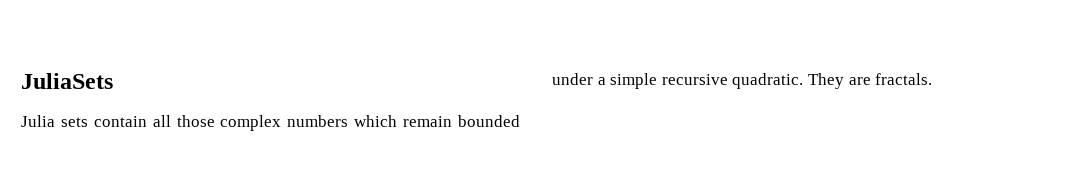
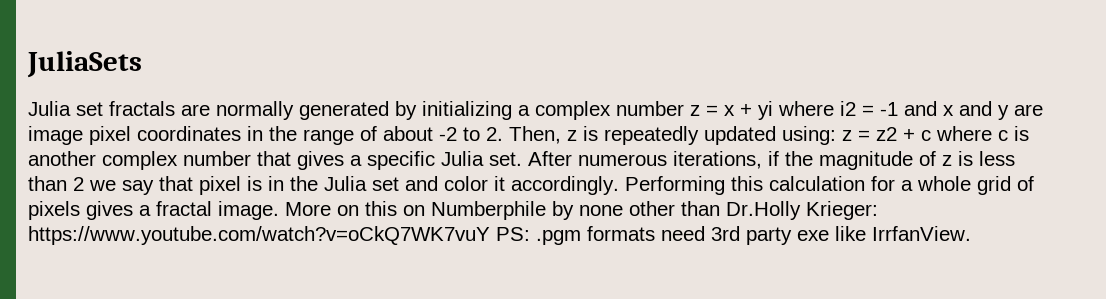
[60,115,521,131] [552,73,933,89] sets contain all those complex numbers which remain bounded under a simple recursive quadratic. They are fractals. -> [76,101,1043,120] [28,126,1029,145] [28,151,1015,170] [28,176,1034,195] [28,201,878,220] [28,226,971,245] set fractals are normally generated by initializing a complex number z = x + yi where i2 = -1 and x and y are image pixel coordinates in the range of about -2 to 2. Then, z is repeatedly updated using: z = z2 + c where c is another complex number that gives a specific Julia set. After numerous iterations, if the magnitude of z is less than 2 we say that pixel is in the Julia set and color it accordingly. Performing this calculation for a whole grid of pixels gives a fractal image. More on this on Numberphile by none other than Dr.Holly Krieger: https://www.youtube.com/watch?v=oCkQ7WK7vuY PS: .pgm formats need 3rd party exe like IrrfanView.

